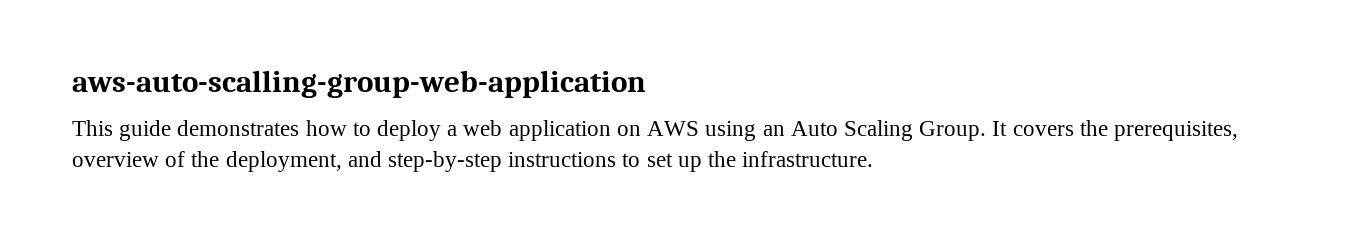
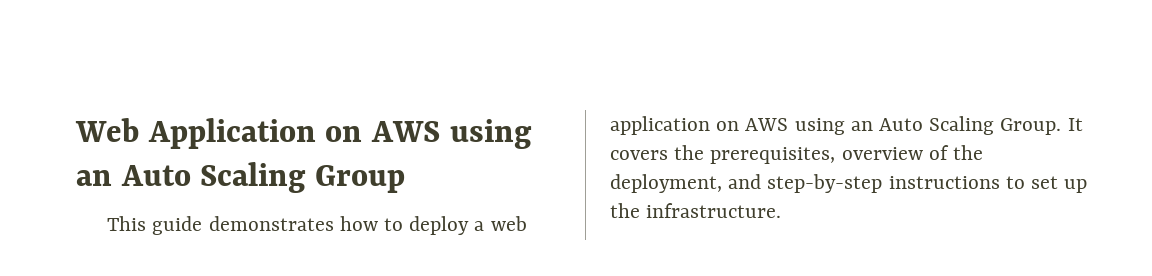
[72,70,646,98] aws-auto-scalling-group-web-application -> [75,118,532,149] [76,162,406,193] Web Application on AWS using an Auto Scaling Group

